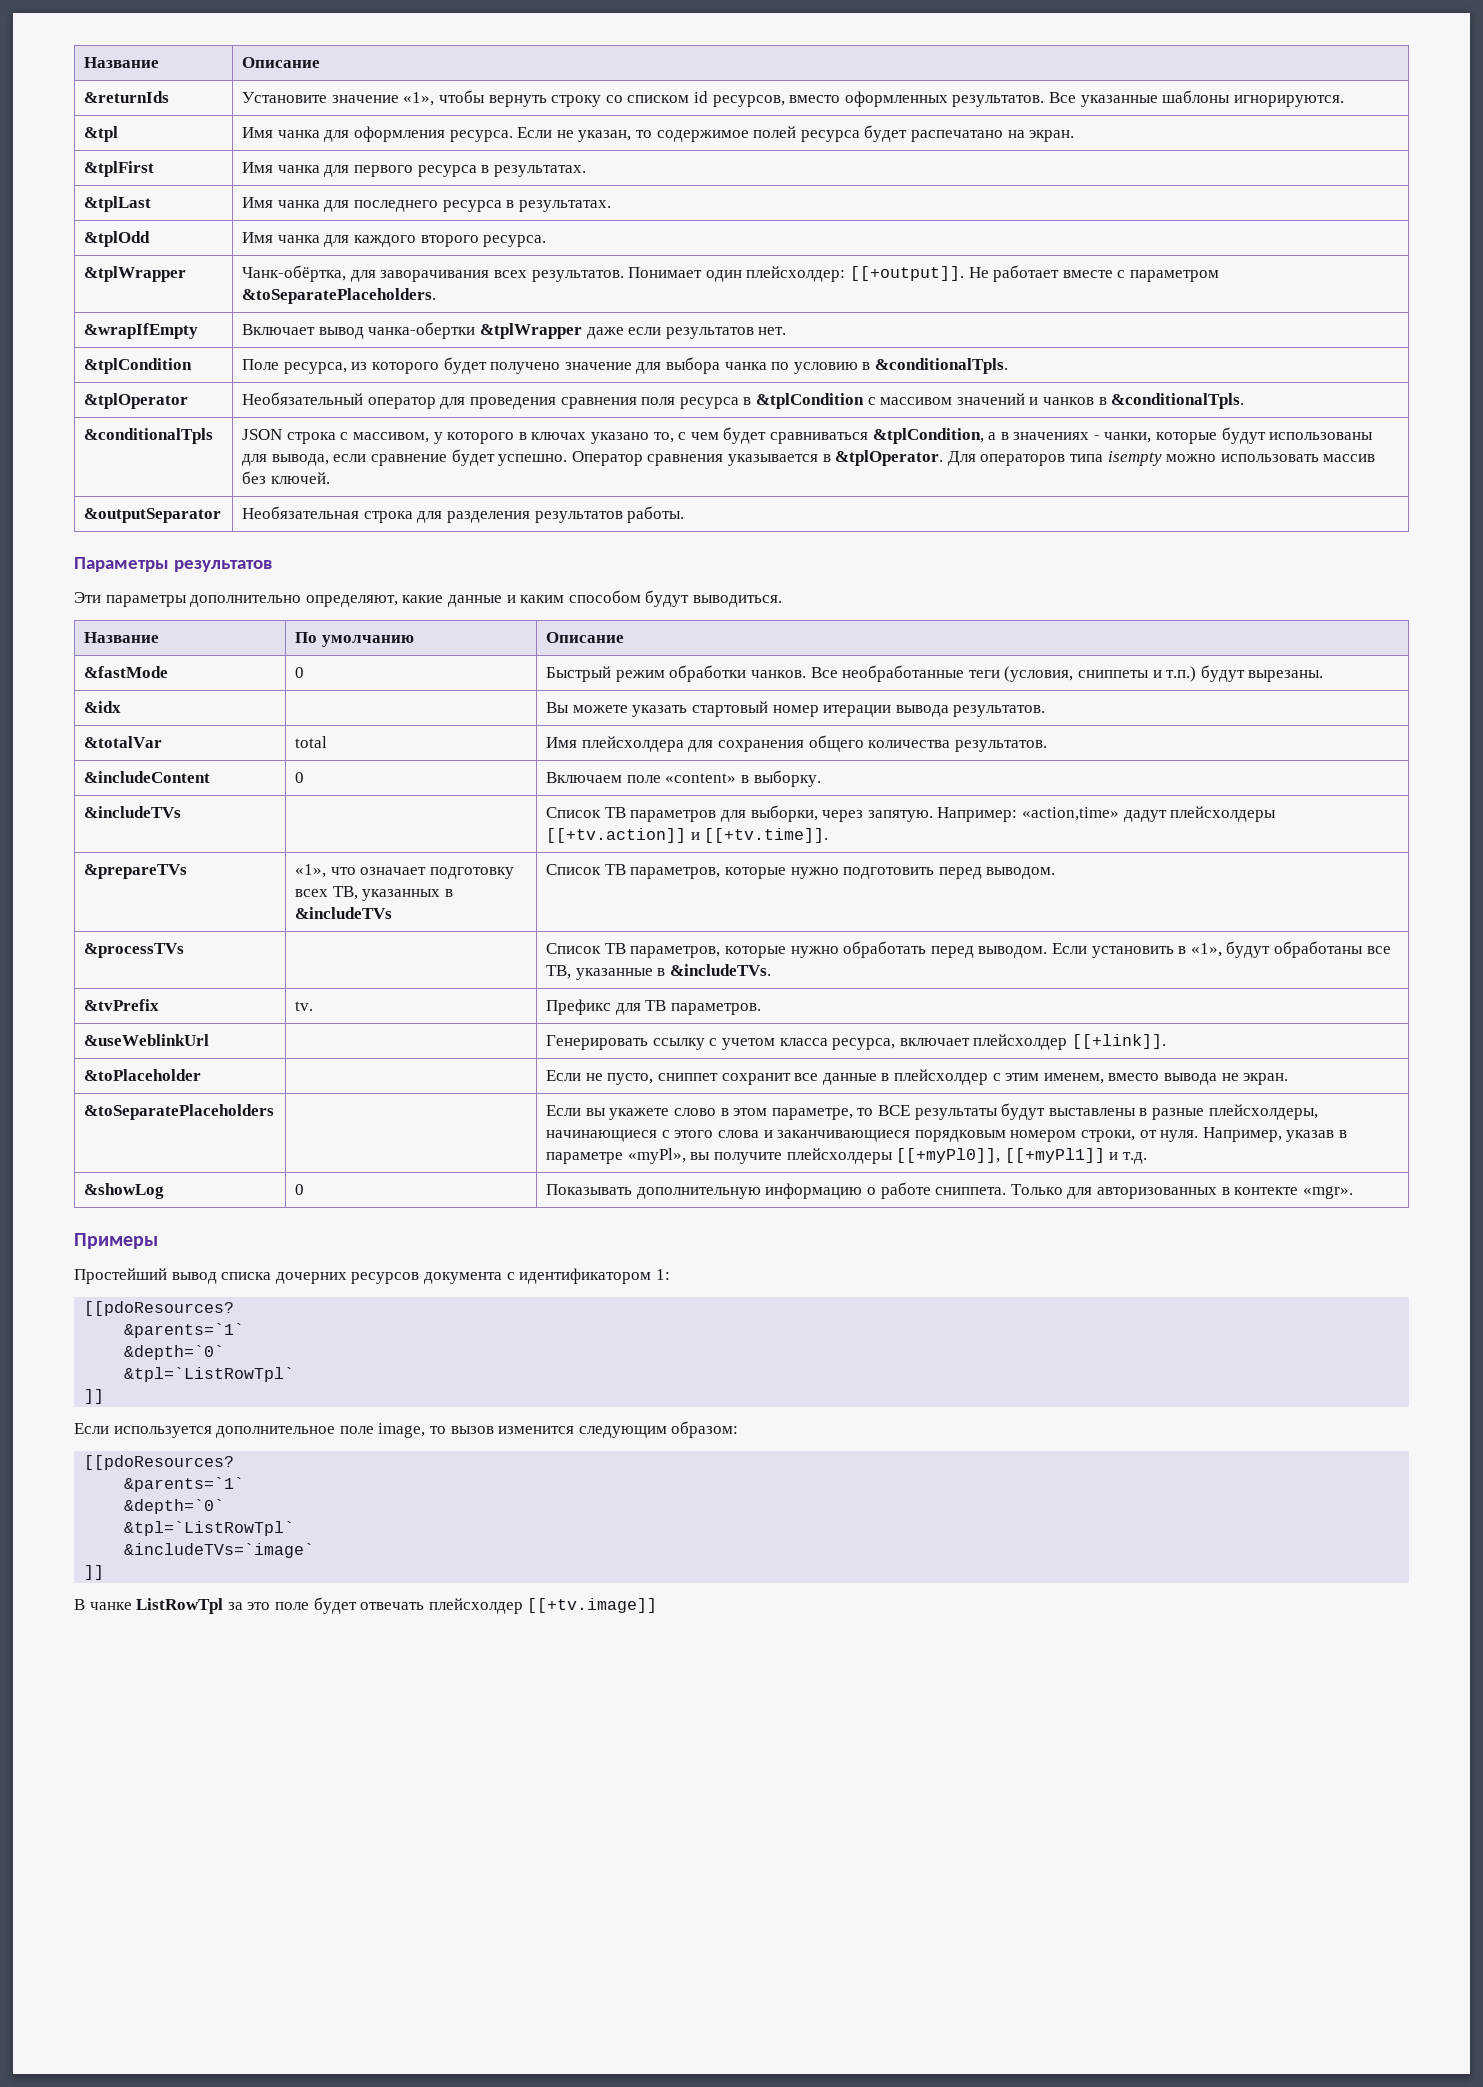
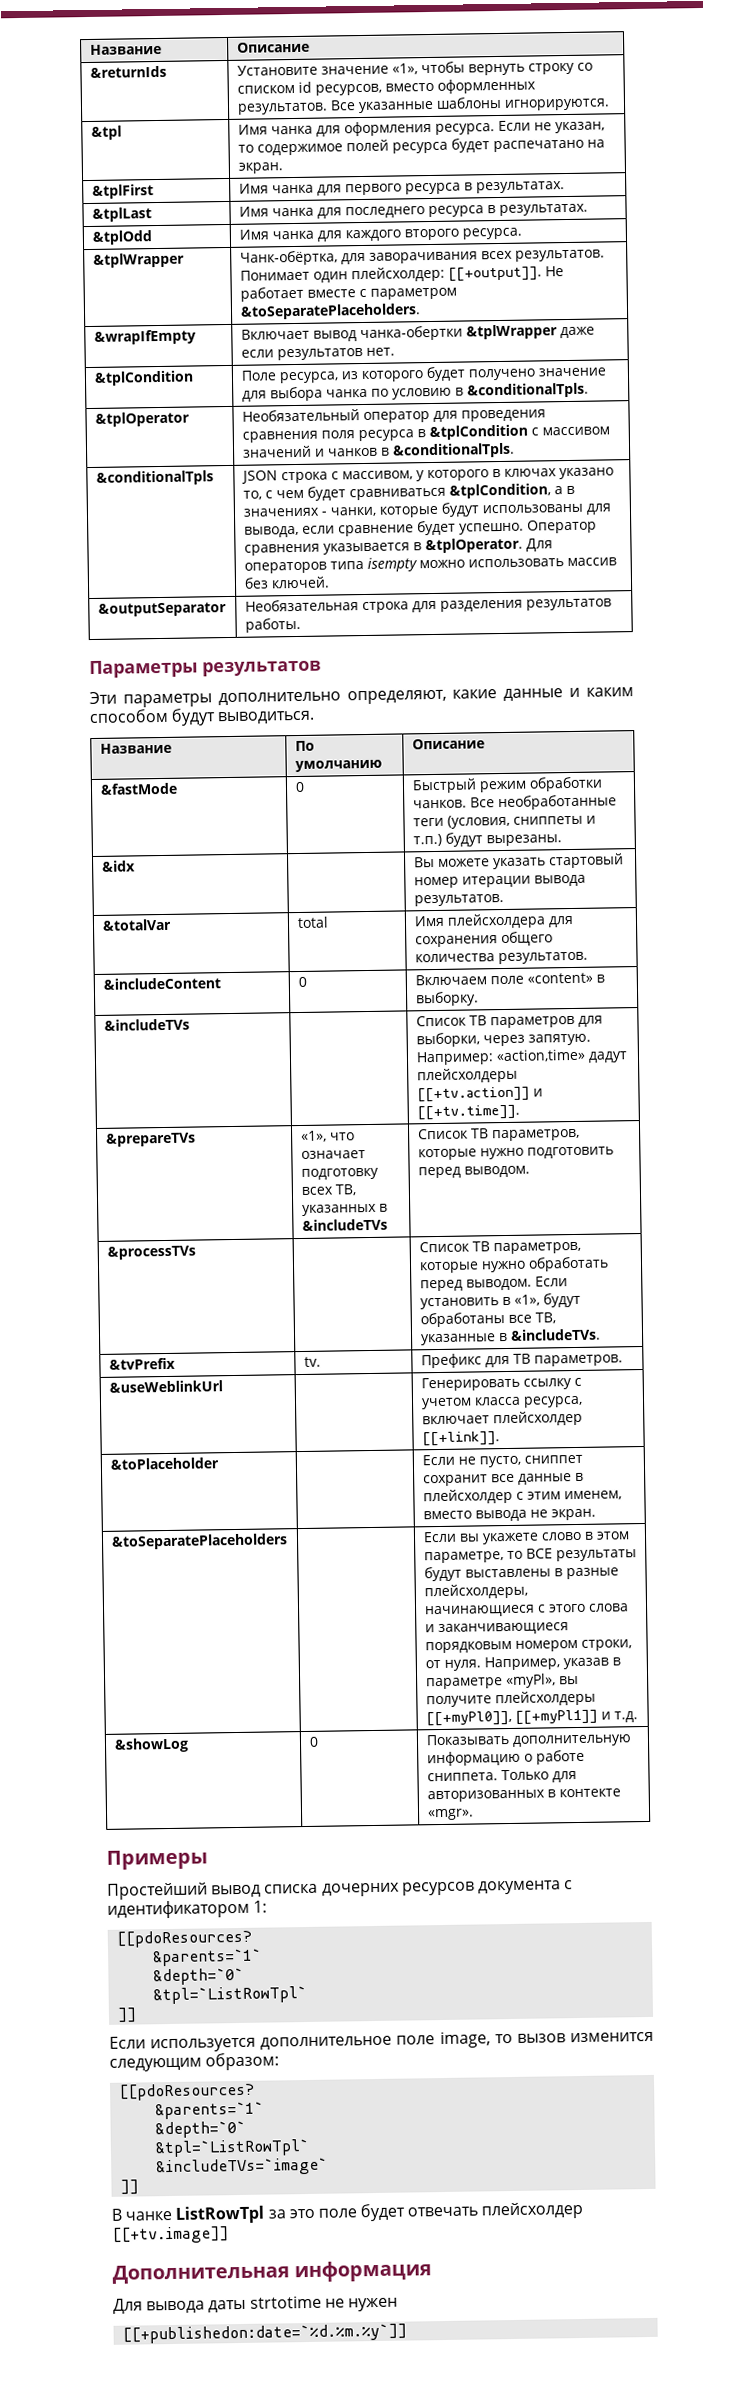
(658, 1605) none -> [112,2260,433,2284] [113,2295,398,2314] [122,2323,408,2344] // Дополнительная информация // Для вывода даты strtotime не нужен // [[+publishedon:date=`%d.%m.%y`]]

